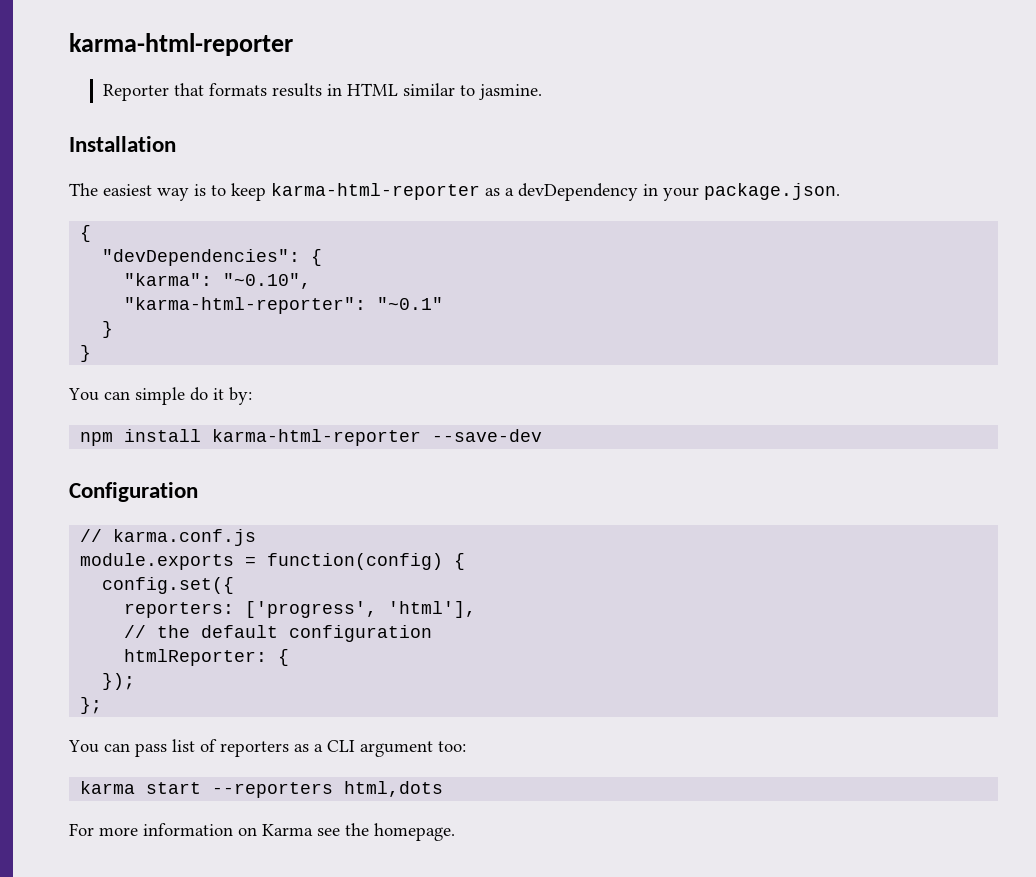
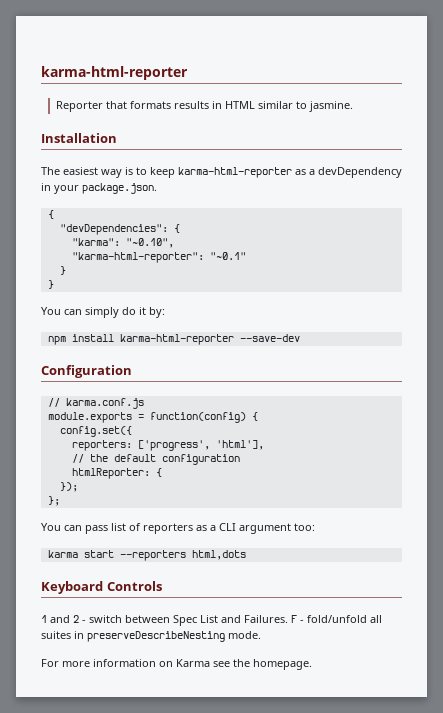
[135,387,185,405] simple -> [85,307,119,318] simply
(444, 789) none -> [41,581,162,594] [41,615,382,626] [41,631,261,642] // Keyboard Controls // 1 and 2 - switch between Spec List and Failures. F - fold/unfold all suites in preserveDescribeNesting mode.

